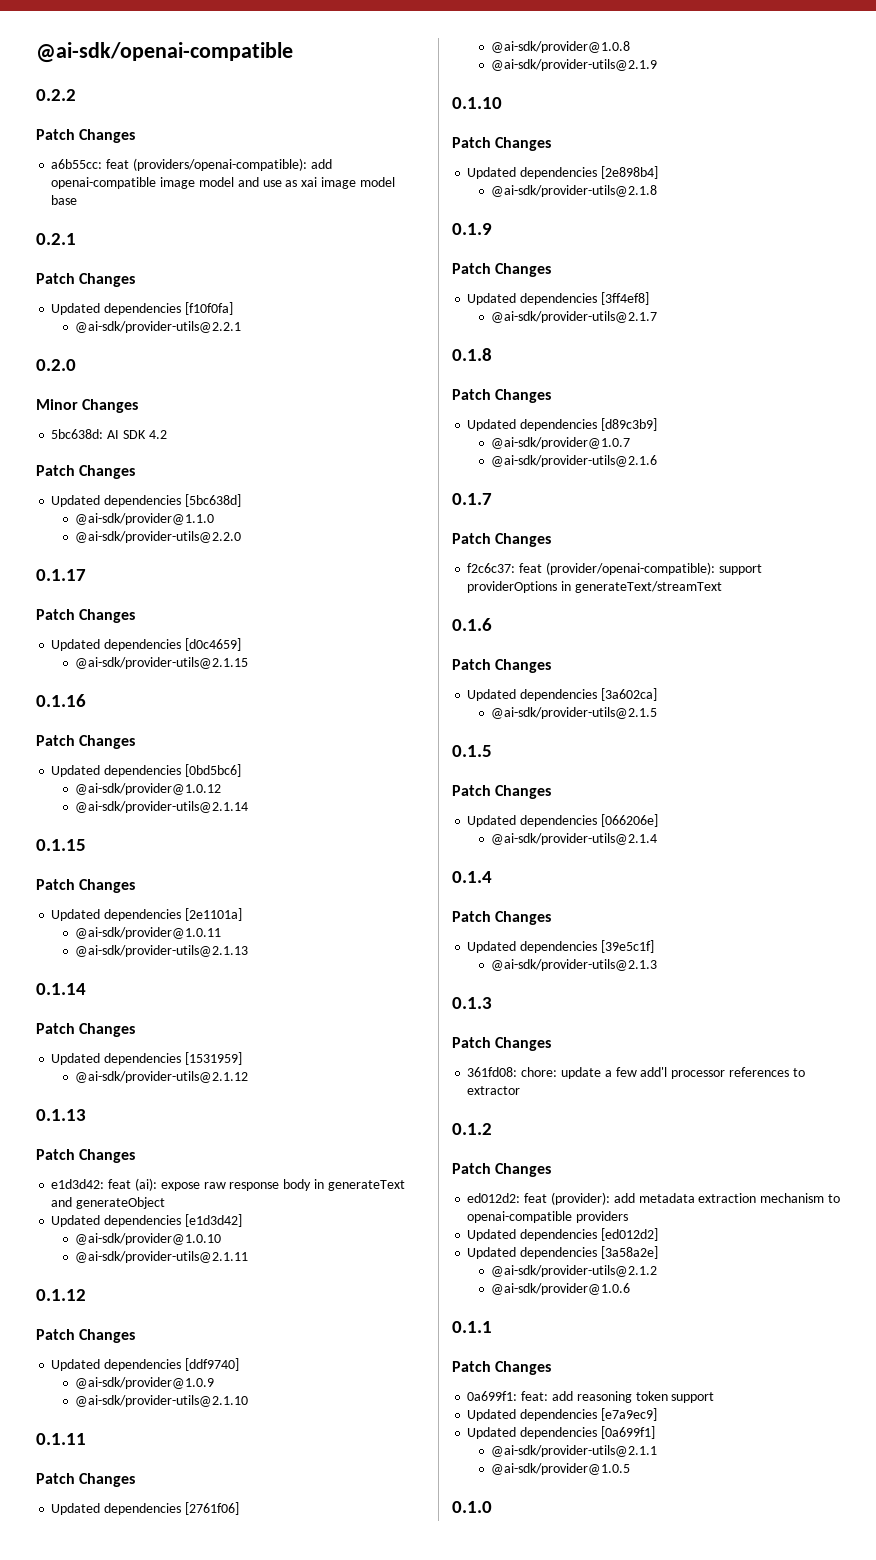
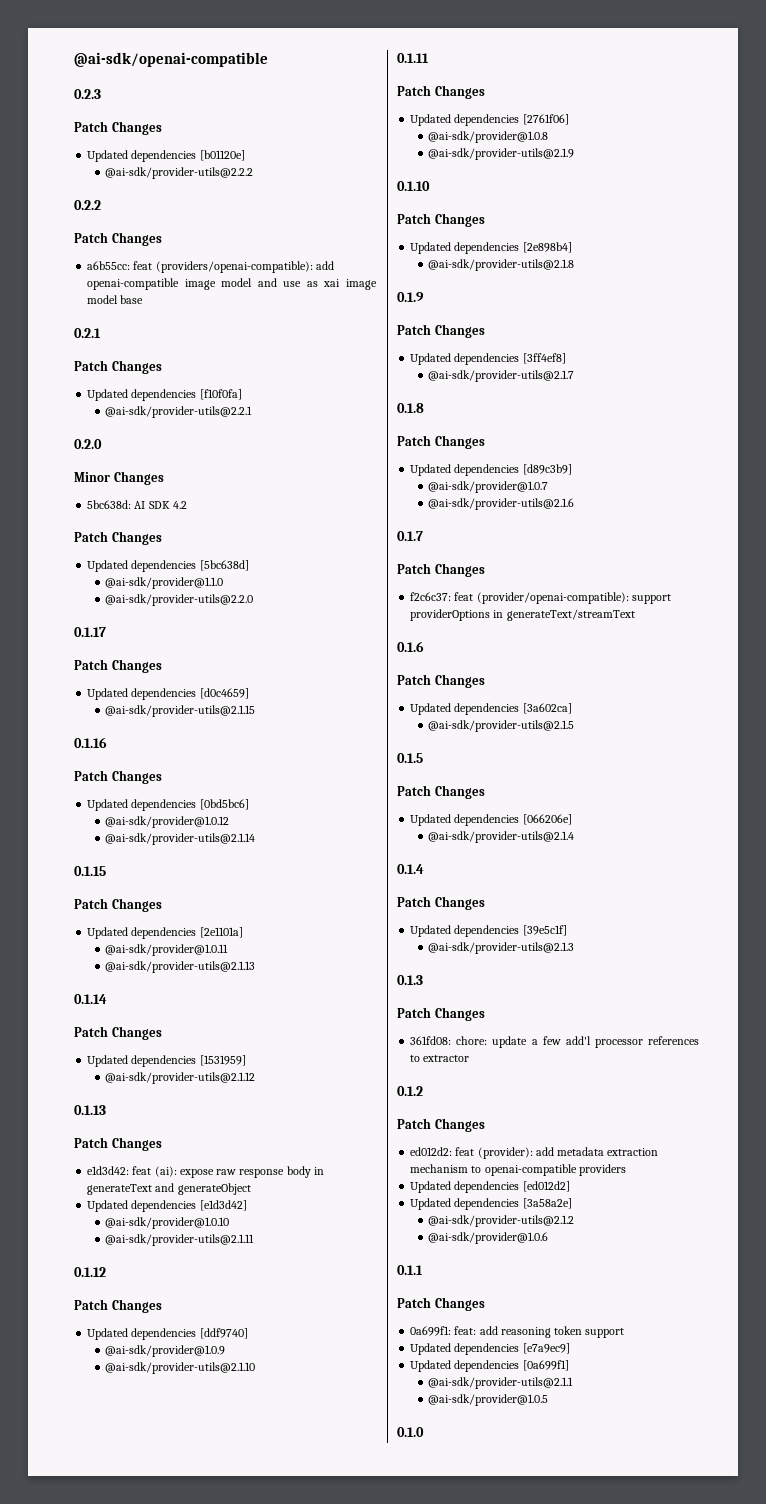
(293, 52) none -> [74,89,101,99] [74,121,162,135] [87,150,245,162] [105,167,254,179] // 0.2.3 // Patch Changes // Updated dependencies [b01120e] // @ai-sdk/provider-utils@2.2.2

